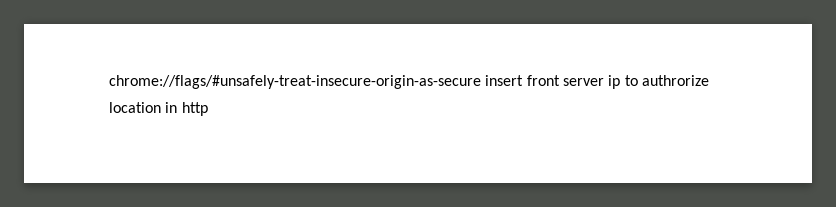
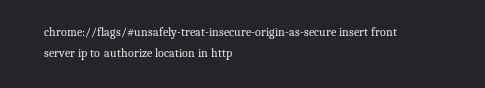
[641,75,709,86] authrorize -> [103,48,153,58] authorize

